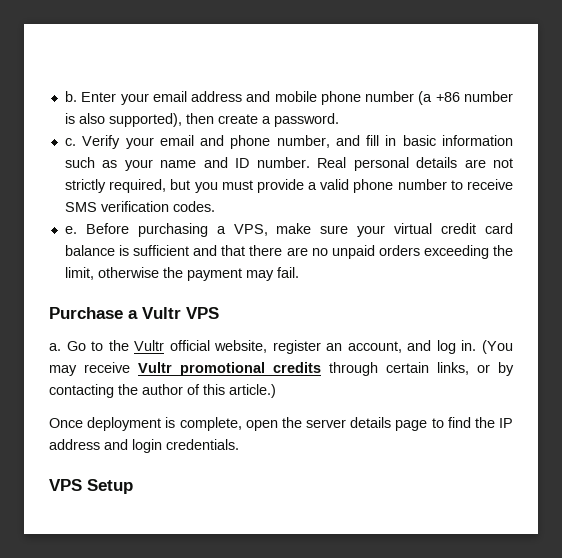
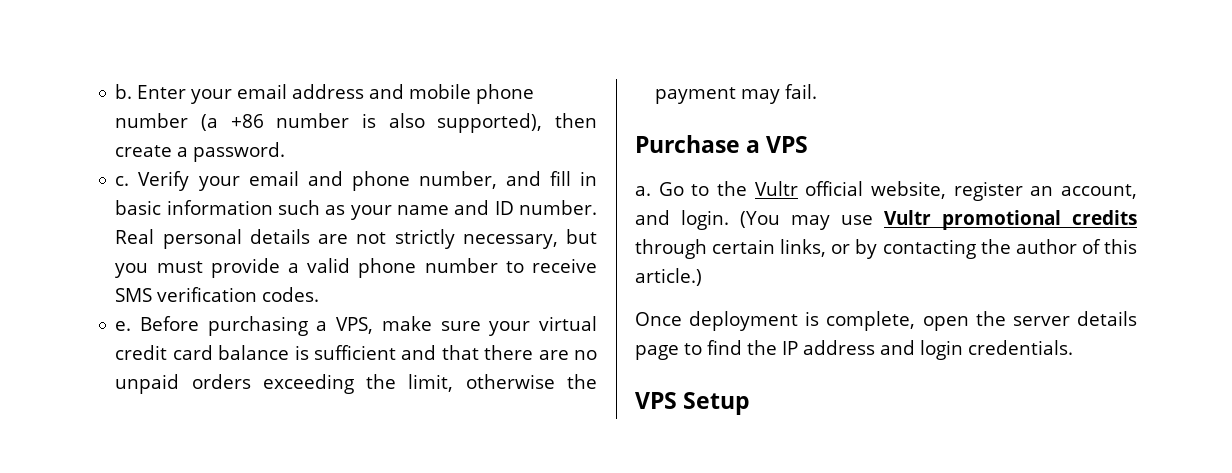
[109,179,167,193] required, -> [462,234,558,249] necessary,
[142,307,181,319] Vultr -> (761, 146) none
[436,340,477,354] log in. -> [681,210,730,230] login.
[84,362,130,373] receive -> [840,215,873,225] use

